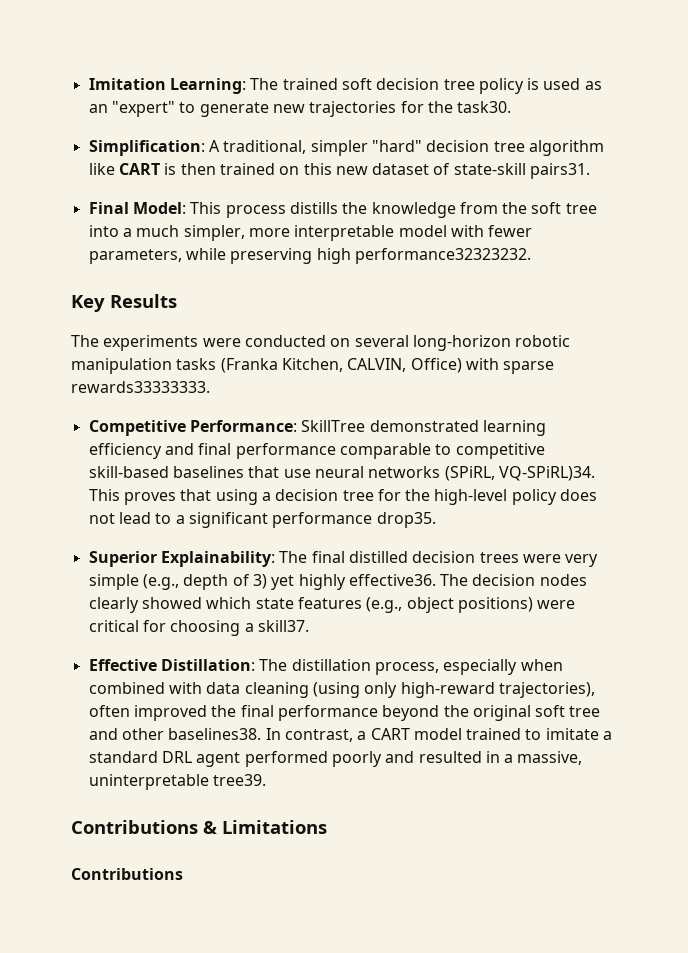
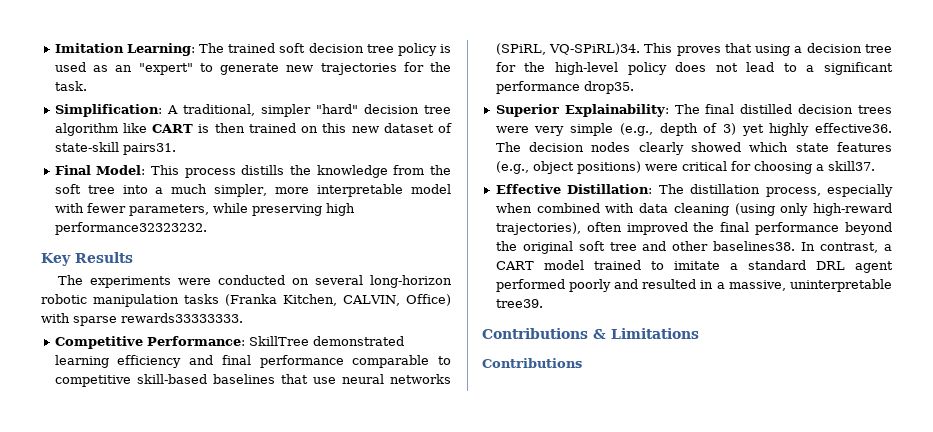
[457,101,512,113] task30. -> [54,81,87,91] task.

